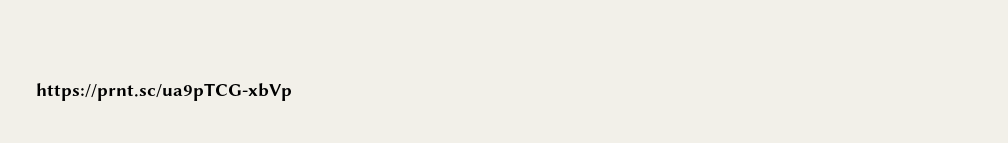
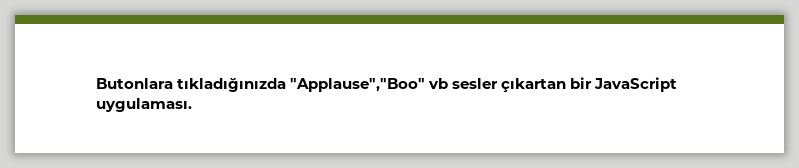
[36,83,292,101] https://prnt.sc/ua9pTCG-xbVp -> [96,77,678,93] [96,98,192,112] Butonlara tıkladığınızda "Applause","Boo" vb sesler çıkartan bir JavaScript uygulaması.

